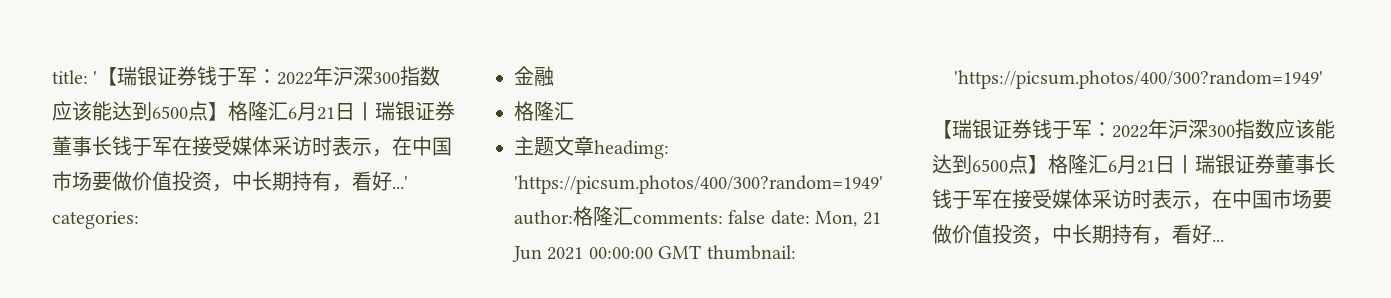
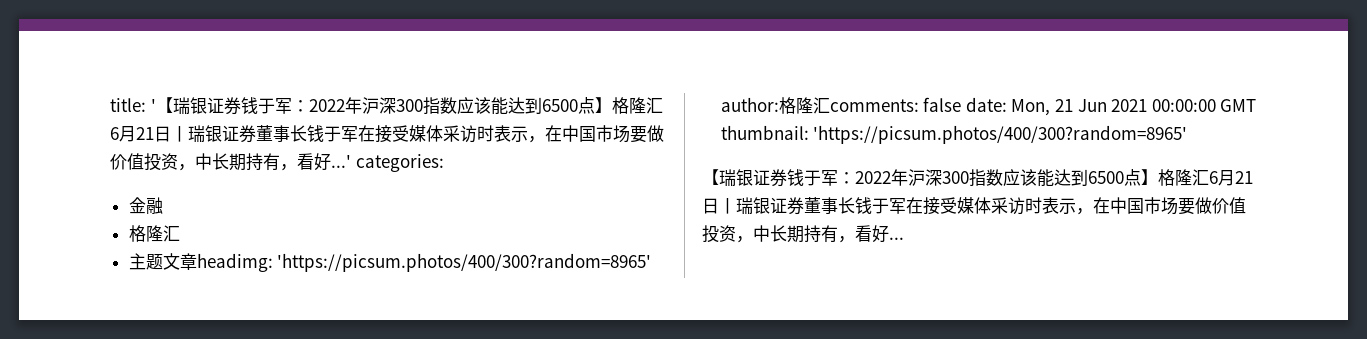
[514,175,883,194] 'https://picsum.photos/400/300?random=1949' -> [277,253,652,272] 'https://picsum.photos/400/300?random=8965'
[954,70,1323,89] 'https://picsum.photos/400/300?random=1949' -> [813,125,1188,144] 'https://picsum.photos/400/300?random=8965'

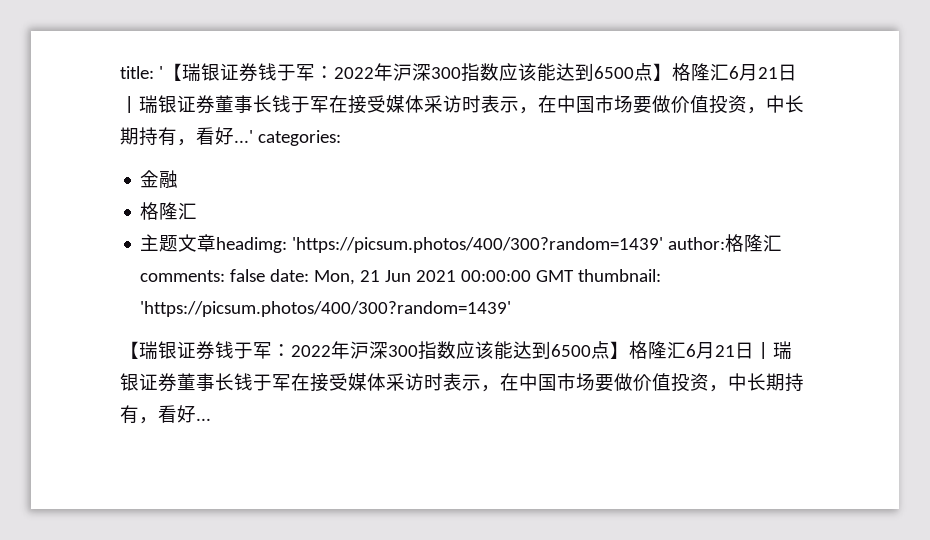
[277,253,652,272] 'https://picsum.photos/400/300?random=8965' -> [292,237,664,253] 'https://picsum.photos/400/300?random=1439'
[813,125,1188,144] 'https://picsum.photos/400/300?random=8965' -> [140,301,512,317] 'https://picsum.photos/400/300?random=1439'

